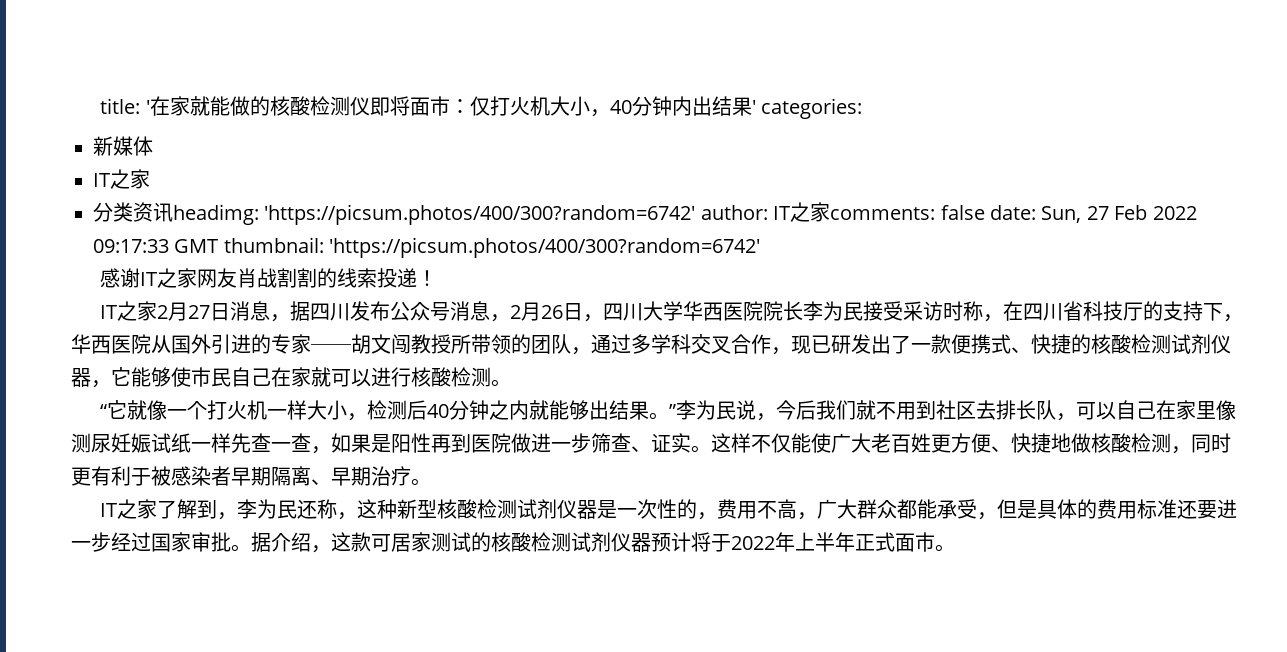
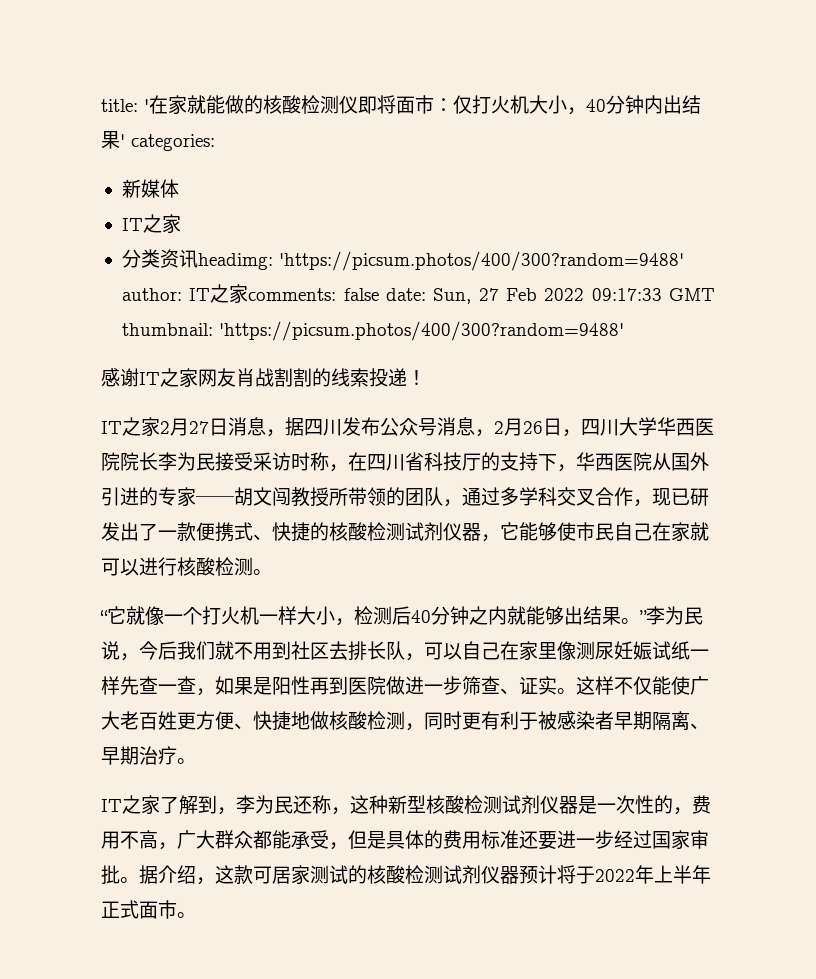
[264,204,696,225] 'https://picsum.photos/400/300?random=6742' -> [278,251,684,271] 'https://picsum.photos/400/300?random=9488'
[329,237,761,258] 'https://picsum.photos/400/300?random=6742' -> [218,321,624,341] 'https://picsum.photos/400/300?random=9488'

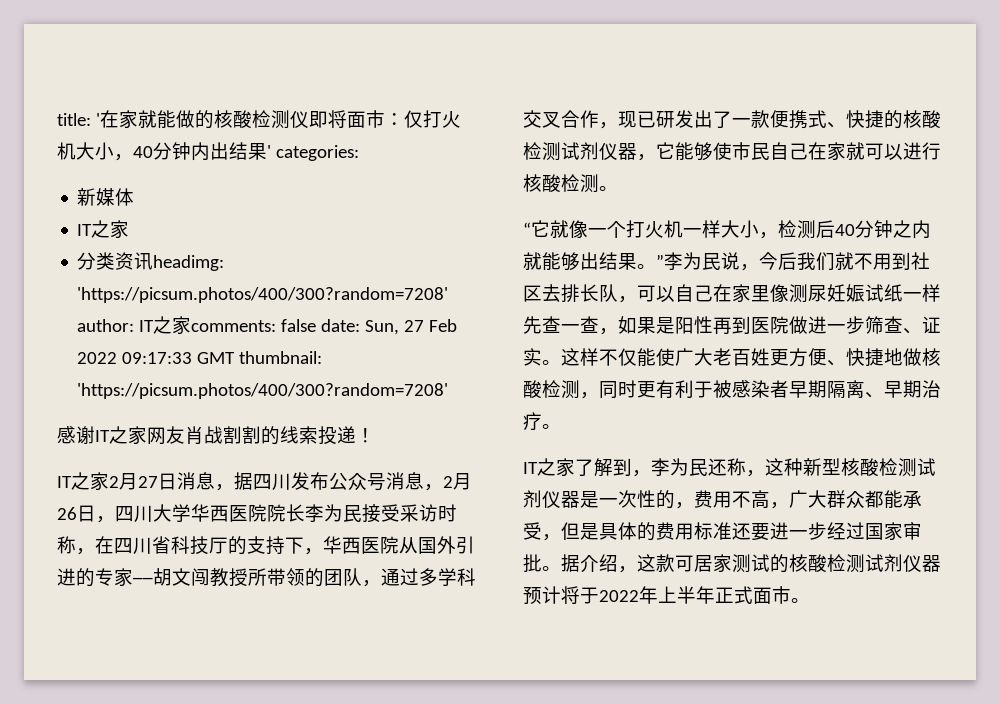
[278,251,684,271] 'https://picsum.photos/400/300?random=9488' -> [77,287,449,303] 'https://picsum.photos/400/300?random=7208'
[218,321,624,341] 'https://picsum.photos/400/300?random=9488' -> [77,383,449,399] 'https://picsum.photos/400/300?random=7208'

